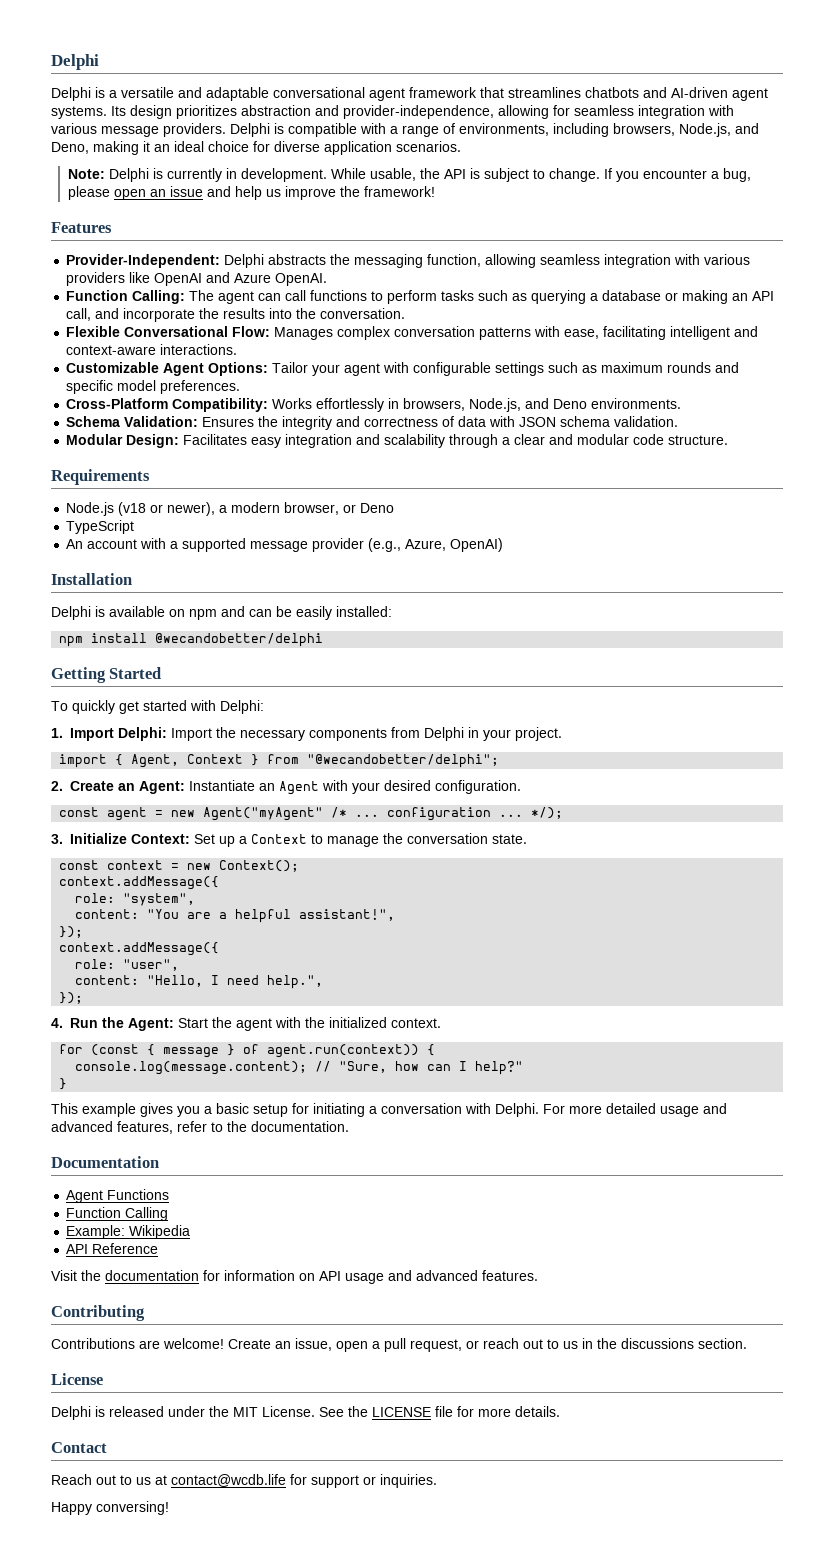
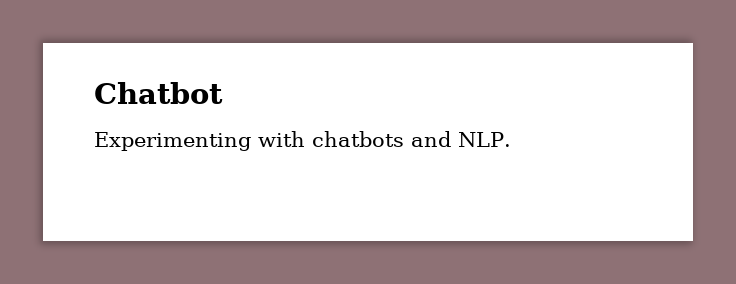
[51,54,99,70] [51,87,768,101] [51,105,734,119] [51,123,759,137] [51,141,461,155] [67,168,751,182] [67,186,435,200] [51,222,112,233] [66,254,751,268] [66,272,328,286] [66,290,775,304] [66,308,406,322] [66,326,759,340] [66,344,238,355] [66,362,740,376] [66,380,241,394] [66,398,682,412] [66,416,679,430] [66,434,729,448] [51,469,150,485] [66,502,395,516] [66,520,135,534] [66,538,504,552] [51,573,132,585] [51,606,392,620] [59,633,324,647] [51,667,162,683] [51,700,264,714] [51,727,562,741] [59,754,500,768] [51,780,521,795] [59,807,564,821] [51,833,527,847] [59,860,300,872] [59,876,220,890] [75,893,196,906] [75,909,396,923] [59,926,84,938] [59,942,220,956] [75,959,180,971] [75,975,324,989] [59,992,84,1004] [51,1017,441,1031] [59,1044,436,1058] [75,1061,524,1075] [59,1078,68,1090] [51,1103,727,1117] [51,1121,349,1134] [51,1156,159,1168] [66,1189,170,1203] [66,1207,169,1221] [66,1225,191,1239] [66,1243,159,1254] [51,1270,538,1284] [51,1305,145,1321] [51,1338,747,1352] [51,1373,103,1385] [51,1406,560,1420] [51,1442,107,1453] [51,1474,437,1488] [51,1501,169,1515] Delphi // Delphi is a versatile and adaptable conversational agent framework that streamlines chatbots and AI-driven agent systems. Its design prioritizes abstraction and provider-independence, allowing for seamless integration with various message providers. Delphi is compatible with a range of environments, including browsers, Node.js, and Deno, making it an ideal choice for diverse application scenarios. // Note: Delphi is currently in development. While usable, the API is subject to change. If you encounter a bug, please open an issue and help us improve the framework! // Features // Provider-Independent: Delphi abstracts the messaging function, allowing seamless integration with various providers like OpenAI and Azure OpenAI. // Function Calling: The agent can call functions to perform tasks such as querying a database or making an API call, and incorporate the results into the conversation. // Flexible Conversational Flow: Manages complex conversation patterns with ease, facilitating intelligent and context-aware interactions. // Customizable Agent Options: Tailor your agent with configurable settings such as maximum rounds and specific model preferences. // Cross-Platform Compatibility: Works effortlessly in browsers, Node.js, and Deno environments. // Schema Validation: Ensures the integrity and correctness of data with JSON schema validation. // Modular Design: Facilitates easy integration and scalability through a clear and modular code structure. // Requirements // Node.js (v18 or newer), a modern browser, or Deno // TypeScript // An account with a supported message provider (e.g., Azure, OpenAI) // Installation // Delphi is available on npm and can be easily installed: // npm install @wecandobetter/delphi // Getting Started // To quickly get started with Delphi: // 1. Import Delphi: Import the necessary components from Delphi in your project. // import { Agent, Context } from "@wecandobetter/delphi"; // 2. Create an Agent: Instantiate an Agent with your desired configuration. // const agent = new Agent("myAgent" /* ... configuration ... */); // 3. Initialize Context: Set up a Context to manage the conversation state. // const context = new Context(); // context.addMessage({ // role: "system", // content: "You are a helpful assistant!", // }); // context.addMessage({ // role: "user", // content: "Hello, I need help.", // }); // 4. Run the Agent: Start the agent with the initialized context. // for (const { message } of agent.run(context)) { // console.log(message.content); // "Sure, how can I help?" // } // This example gives you a basic setup for initiating a conversation with Delphi. For more detailed usage and advanced features, refer to the documentation. // Documentation // Agent Functions // Function Calling // Example: Wikipedia // API Reference // Visit the documentation for information on API usage and advanced features. // Contributing // Contributions are welcome! Create an issue, open a pull request, or reach out to us in the discussions section. // License // Delphi is released under the MIT License. See the LICENSE file for more details. // Contact // Reach out to us at contact@wcdb.life for support or inquiries. // Happy conversing! -> [94,82,223,104] [94,131,511,151] Chatbot // Experimenting with chatbots and NLP.

